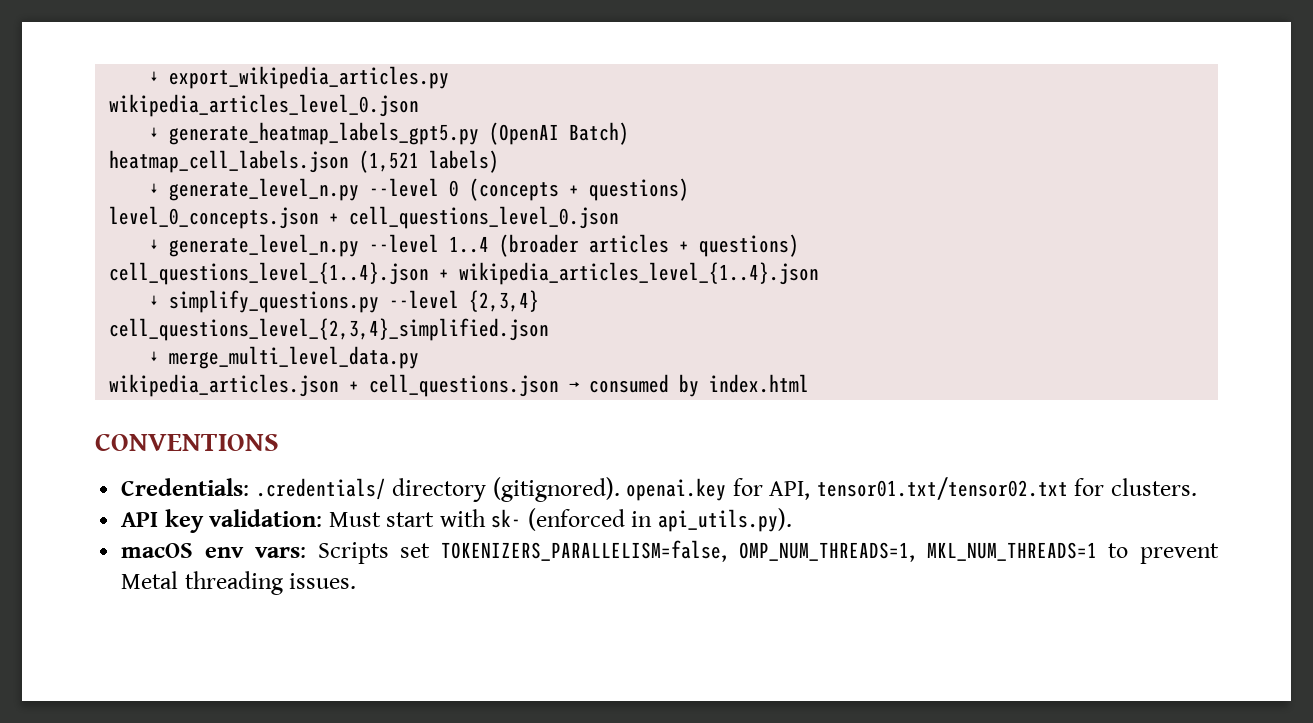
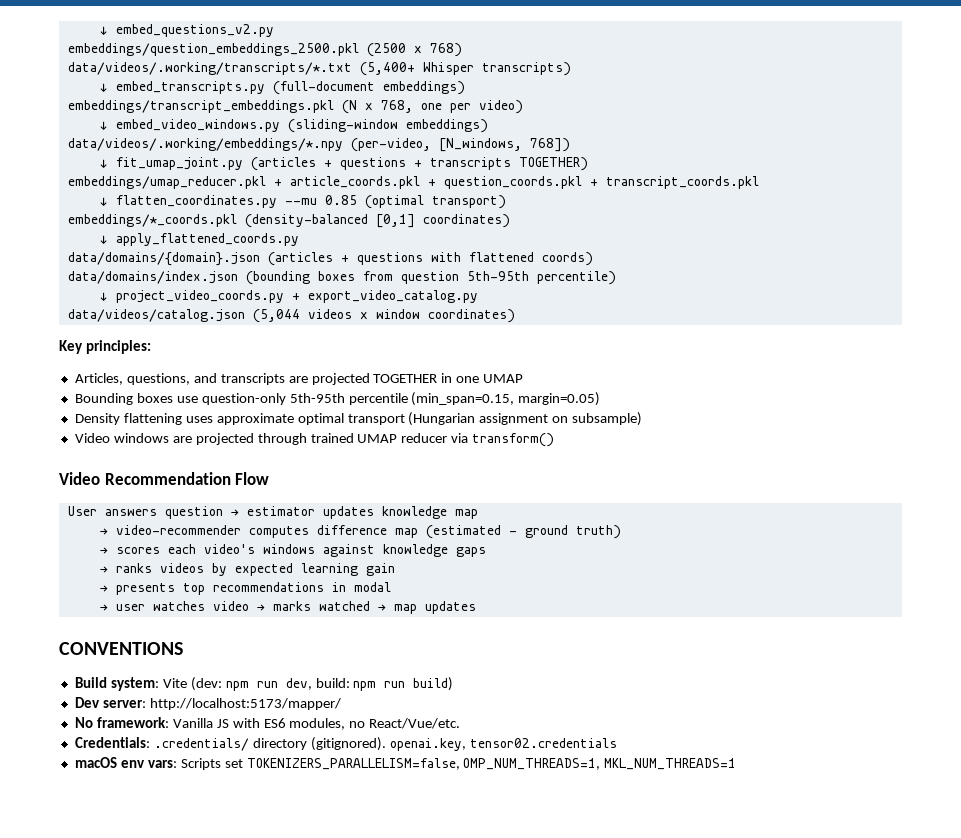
[149,66,450,89] [109,94,420,117] [149,122,630,145] [109,150,500,173] [149,178,690,201] [109,206,620,229] [149,234,800,257] [109,262,820,285] [149,290,540,313] [109,318,550,341] [149,346,420,369] [109,374,810,397] [95,433,279,451] [121,477,1197,502] [121,508,792,533] ↓ export_wikipedia_articles.py // wikipedia_articles_level_0.json // ↓ generate_heatmap_labels_gpt5.py (OpenAI Batch) // heatmap_cell_labels.json (1,521 labels) // ↓ generate_level_n.py --level 0 (concepts + questions) // level_0_concepts.json + cell_questions_level_0.json // ↓ generate_level_n.py --level 1..4 (broader articles + questions) // cell_questions_level_{1..4}.json + wikipedia_articles_level_{1..4}.json // ↓ simplify_questions.py --level {2,3,4} // cell_questions_level_{2,3,4}_simplified.json // ↓ merge_multi_level_data.py // wikipedia_articles.json + cell_questions.json → consumed by index.html // CONVENTIONS // Credentials: .credentials/ directory (gitignored). openai.key for API, tensor01.txt/tensor02.txt for clusters. // API key validation: Must start with sk- (enforced in api_utils.py). -> [99,24,274,37] [67,43,462,57] [67,62,571,76] [99,81,465,95] [67,100,523,114] [99,119,488,133] [67,138,570,152] [99,157,588,171] [67,176,759,189] [99,195,506,209] [67,214,510,228] [99,233,299,246] [67,252,593,266] [67,271,616,285] [99,290,478,303] [67,309,515,323] [59,340,151,354] [74,373,524,385] [74,392,601,406] [74,412,643,426] [74,433,555,447] [59,472,270,485] [67,506,478,519] [99,525,621,539] [99,544,486,557] [99,563,395,576] [99,582,391,595] [99,601,476,614] [59,642,183,655] [74,677,454,691] [74,697,341,710] [74,717,461,730] [74,737,617,751] ↓ embed_questions_v2.py // embeddings/question_embeddings_2500.pkl (2500 × 768) // data/videos/.working/transcripts/*.txt (5,400+ Whisper transcripts) // ↓ embed_transcripts.py (full-document embeddings) // embeddings/transcript_embeddings.pkl (N × 768, one per video) // ↓ embed_video_windows.py (sliding-window embeddings) // data/videos/.working/embeddings/*.npy (per-video, [N_windows, 768]) // ↓ fit_umap_joint.py (articles + questions + transcripts TOGETHER) // embeddings/umap_reducer.pkl + article_coords.pkl + question_coords.pkl + transcript_coords.pkl // ↓ flatten_coordinates.py --mu 0.85 (optimal transport) // embeddings/*_coords.pkl (density-balanced [0,1] coordinates) // ↓ apply_flattened_coords.py // data/domains/{domain}.json (articles + questions with flattened coords) // data/domains/index.json (bounding boxes from question 5th-95th percentile) // ↓ project_video_coords.py + export_video_catalog.py // data/videos/catalog.json (5,044 videos × window coordinates) // Key principles: // Articles, questions, and transcripts are projected TOGETHER in one UMAP // Bounding boxes use question-only 5th-95th percentile (min_span=0.15, margin=0.05) // Density flattening uses approximate optimal transport (Hungarian assignment on subsample) // Video windows are projected through trained UMAP reducer via transform() // Video Recommendation Flow // User answers question → estimator updates knowledge map // → video-recommender computes difference map (estimated - ground truth) // → scores each video's windows against knowledge gaps // → ranks videos by expected learning gain // → presents top recommendations in modal // → user watches video → marks watched → map updates // CONVENTIONS // Build system: Vite (dev: npm run dev, build: npm run build) // Dev server: http://localhost:5173/mapper/ // No framework: Vanilla JS with ES6 modules, no React/Vue/etc. // Credentials: .credentials/ directory (gitignored). openai.key, tensor02.credentials
[1108,543,1219,564] [121,571,357,595] to prevent Metal threading issues. -> (737, 764) none

